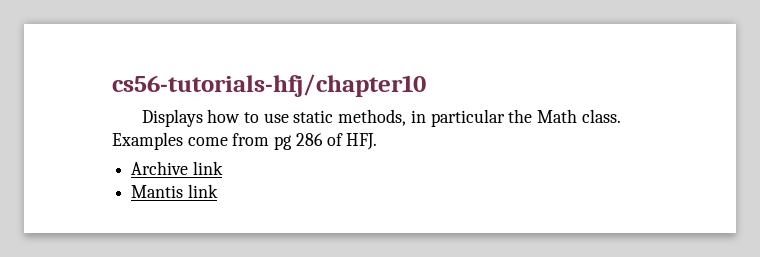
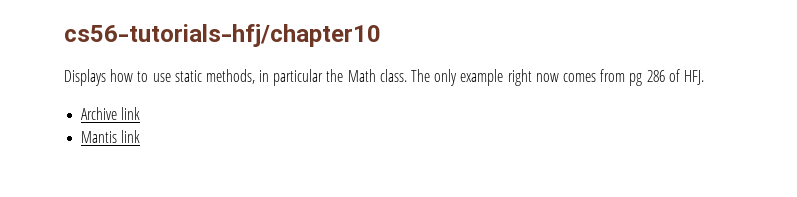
[112,132,228,150] Examples come -> [411,69,596,86] The only example right now comes

